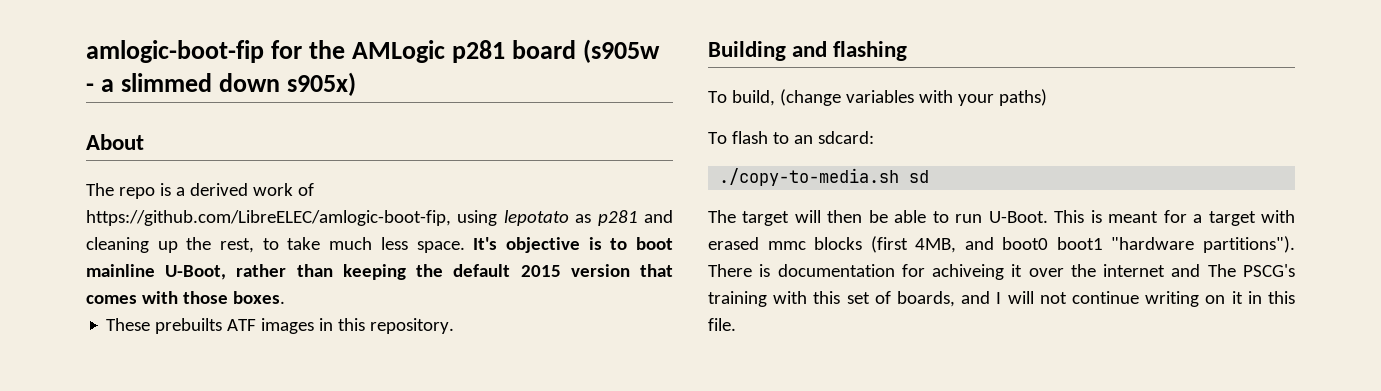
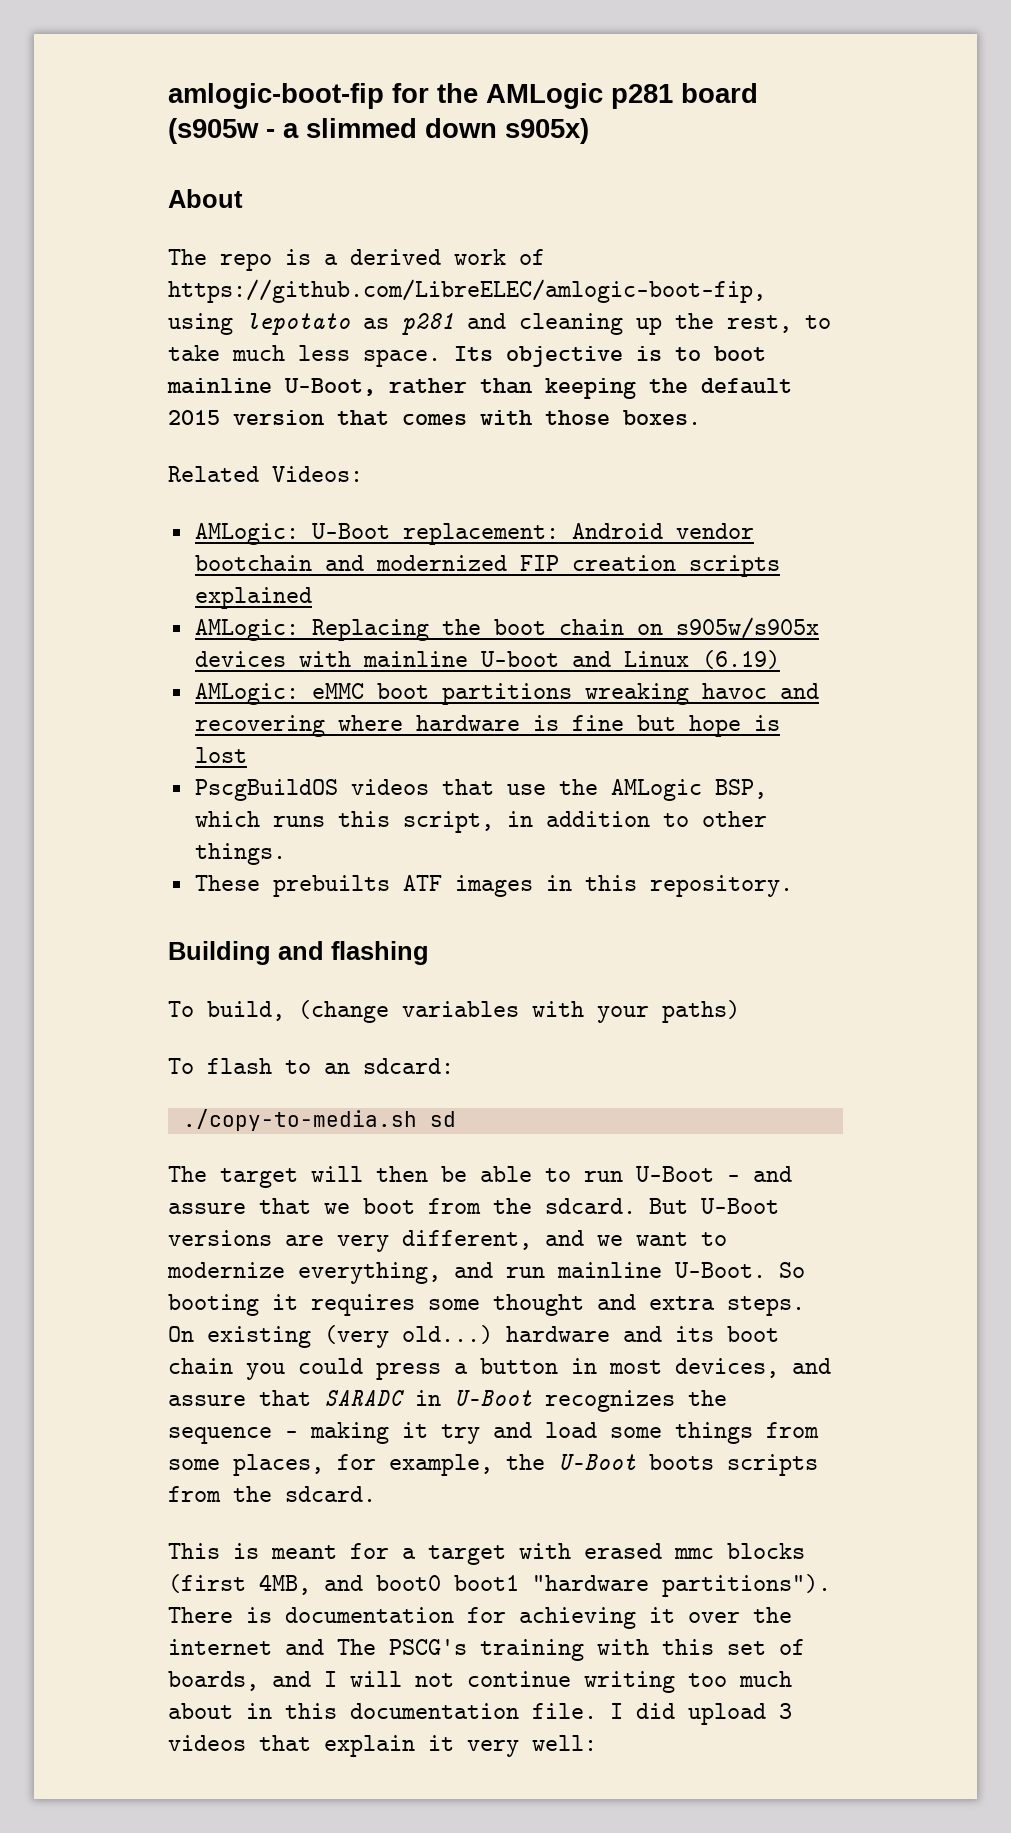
[473,237,498,250] It's -> [454,346,493,361] Its
(285, 297) none -> [168,466,363,482] [194,523,754,545] [194,555,780,577] [194,587,312,609] [194,617,819,641] [194,650,780,669] [194,683,819,705] [194,715,780,737] [194,747,247,763] [194,779,767,801] [194,811,767,833] [194,843,286,865] // Related Videos: // AMLogic: U-Boot replacement: Android vendor bootchain and modernized FIP creation scripts explained // AMLogic: Replacing the boot chain on s905w/s905x devices with mainline U-boot and Linux (6.19) // AMLogic: eMMC boot partitions wreaking havoc and recovering where hardware is fine but hope is lost // PscgBuildOS videos that use the AMLogic BSP, which runs this script, in addition to other things.
[988,211,1048,223] U-Boot. -> [636,1166,792,1182] [168,1198,779,1214] [168,1230,727,1252] [167,1262,805,1284] [168,1294,805,1316] [168,1325,779,1348] [168,1358,831,1380] [168,1390,727,1412] [168,1422,819,1444] [168,1454,818,1476] [168,1486,376,1502] U-Boot - and assure that we boot from the sdcard. But U-Boot versions are very different, and we want to modernize everything, and run mainline U-Boot. So booting it requires some thought and extra steps. On existing (very old...) hardware and its boot chain you could press a button in most devices, and assure that SARADC in U-Boot recognizes the sequence - making it try and load some things from some places, for example, the U-Boot boots scripts from the sdcard. //
[932,264,1005,280] achiveing -> [519,1607,636,1629] achieving
[1205,291,1295,304] [708,318,736,331] on it in this file. -> [688,1671,792,1687] [168,1703,792,1725] [168,1735,597,1757] too much about in this documentation file. I did upload 3 videos that explain it very well:

